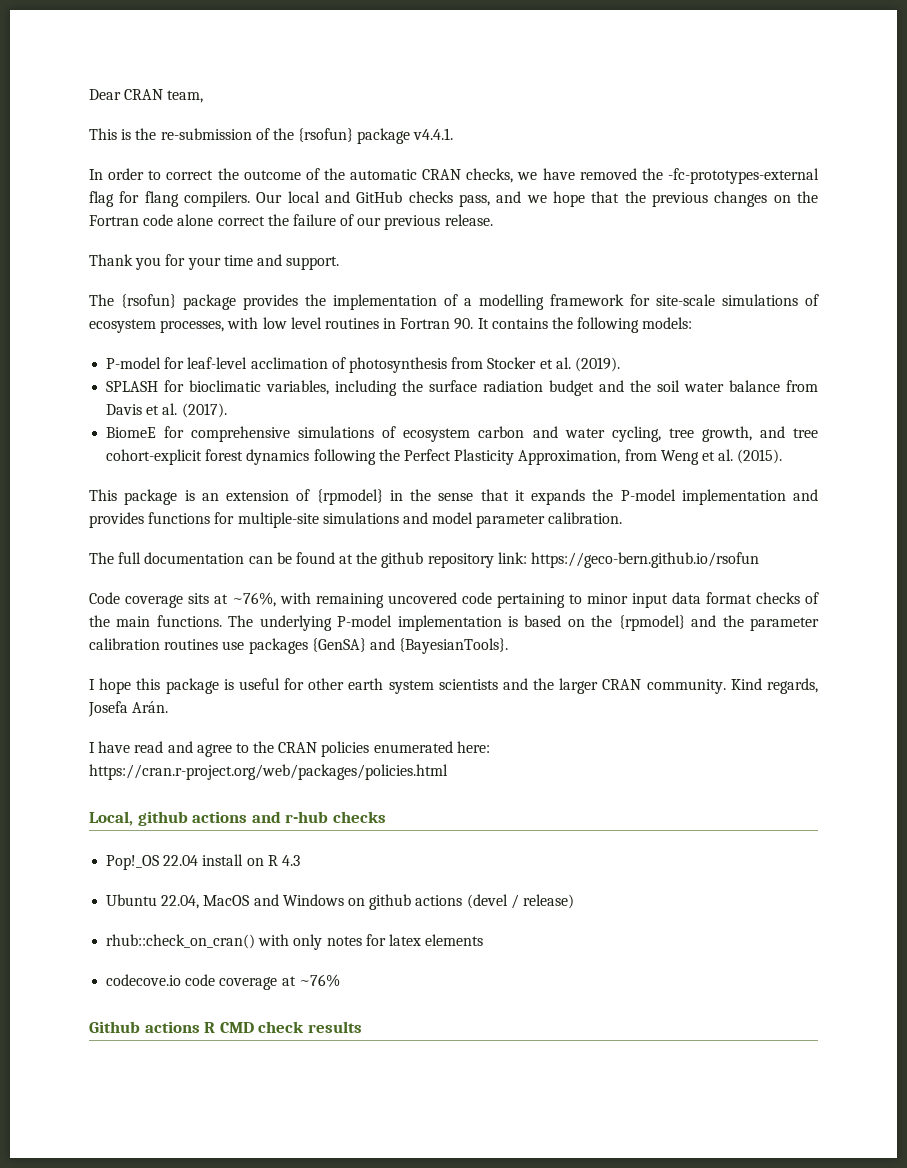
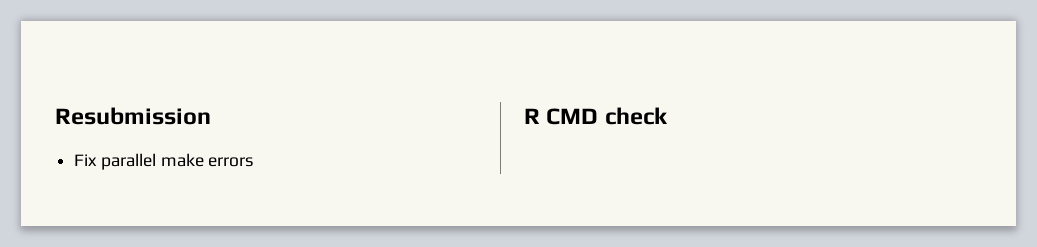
[89,89,204,103] [89,128,454,144] [89,168,819,184] [89,191,819,207] [89,214,493,230] [89,254,340,270] [89,294,819,310] [89,317,693,333] [106,357,620,373] [106,380,819,396] [106,403,227,418] [106,426,818,442] [106,449,783,465] [89,489,818,505] [89,512,623,528] [89,552,760,568] [89,592,819,608] [89,615,820,631] [89,638,509,654] [89,678,818,694] [88,701,169,717] [89,741,490,757] [89,764,448,780] [89,811,386,826] [106,854,300,870] [106,894,574,910] [106,934,484,950] [106,974,340,990] [89,1021,200,1033] Dear CRAN team, // This is the re-submission of the {rsofun} package v4.4.1. // In order to correct the outcome of the automatic CRAN checks, we have removed the -fc-prototypes-external flag for flang compilers. Our local and GitHub checks pass, and we hope that the previous changes on the Fortran code alone correct the failure of our previous release. // Thank you for your time and support. // The {rsofun} package provides the implementation of a modelling framework for site-scale simulations of ecosystem processes, with low level routines in Fortran 90. It contains the following models: // P-model for leaf-level acclimation of photosynthesis from Stocker et al. (2019). // SPLASH for bioclimatic variables, including the surface radiation budget and the soil water balance from Davis et al. (2017). // BiomeE for comprehensive simulations of ecosystem carbon and water cycling, tree growth, and tree cohort-explicit forest dynamics following the Perfect Plasticity Approximation, from Weng et al. (2015). // This package is an extension of {rpmodel} in the sense that it expands the P-model implementation and provides functions for multiple-site simulations and model parameter calibration. // The full documentation can be found at the github repository link: https://geco-bern.github.io/rsofun // Code coverage sits at ~76%, with remaining uncovered code pertaining to minor input data format checks of the main functions. The underlying P-model implementation is based on the {rpmodel} and the parameter calibration routines use packages {GenSA} and {BayesianTools}. // I hope this package is useful for other earth system scientists and the larger CRAN community. Kind regards, Josefa Arán. // I have read and agree to the CRAN policies enumerated here: https://cran.r-project.org/web/packages/policies.html // Local, github actions and r-hub checks // Pop!_OS 22.04 install on R 4.3 // Ubuntu 22.04, MacOS and Windows on github actions (devel / release) // rhub::check_on_cran() with only notes for latex elements // codecove.io code coverage at ~76% // Github actions -> [55,107,211,125] [74,153,254,170] Resubmission // Fix parallel make errors //
[307,1021,362,1033] results -> (668, 116) none

